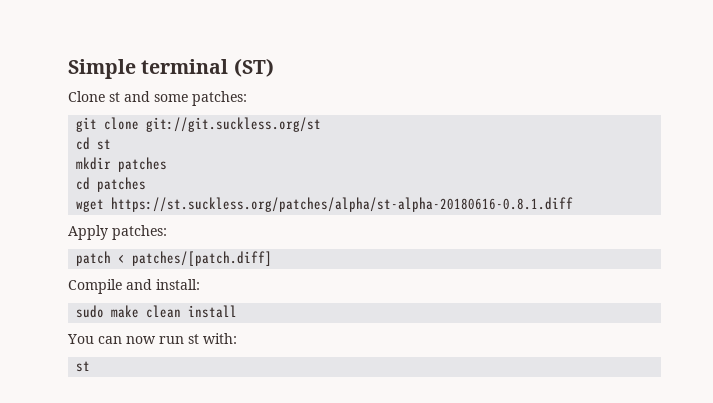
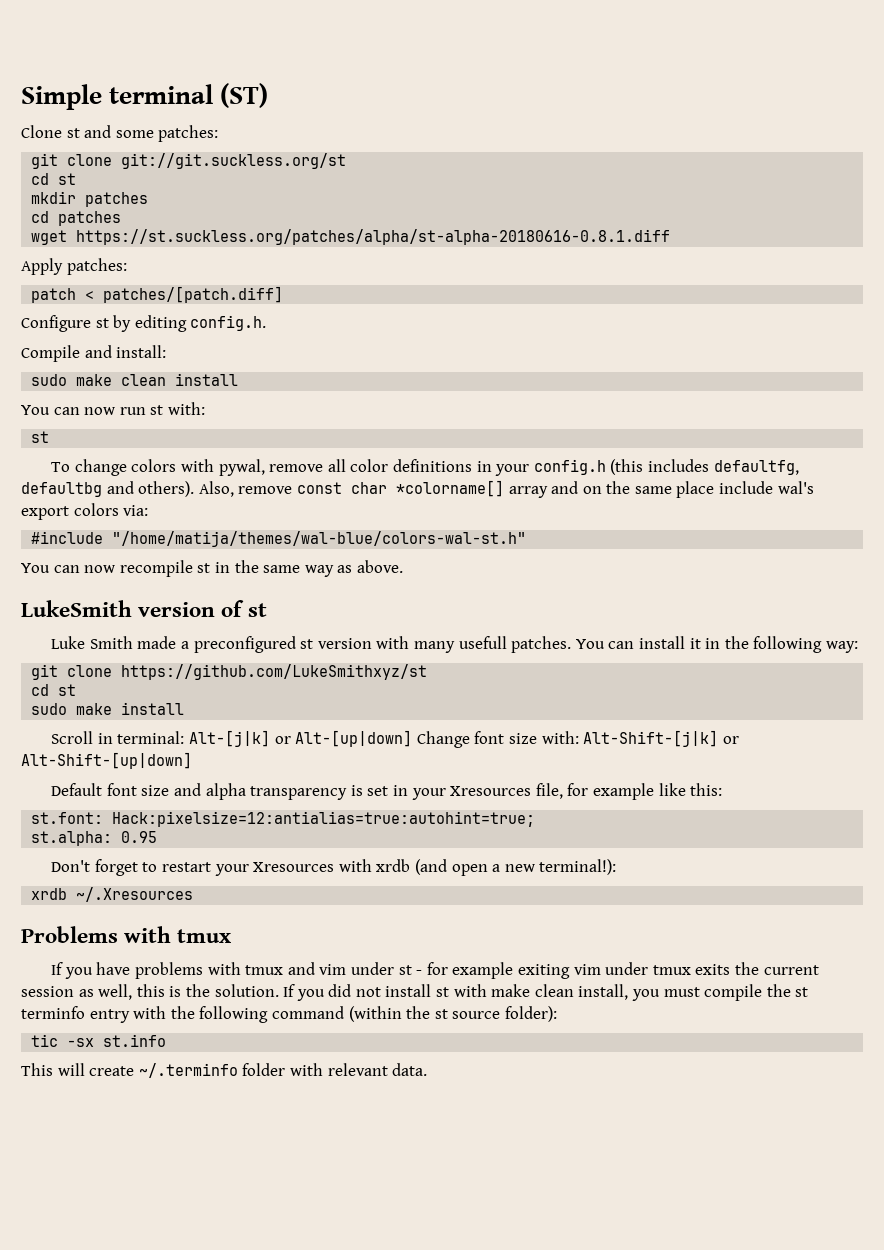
(273, 258) none -> [21,315,267,332] // Configure st by editing config.h.
(91, 366) none -> [51,459,799,476] [21,480,814,498] [21,503,149,520] [31,531,527,547] [21,560,403,577] [21,600,267,617] [51,636,858,653] [31,664,428,680] [31,684,77,696] [31,702,185,715] [51,730,739,748] [21,752,192,769] [51,783,723,800] [31,811,536,827] [31,831,158,846] [51,859,617,876] [31,887,194,902] [21,926,232,943] [51,962,819,979] [21,984,809,1001] [21,1006,557,1023] [31,1034,167,1047] [21,1063,428,1078] // To change colors with pywal, remove all color definitions in your config.h (this includes defaultfg, defaultbg and others). Also, remove const char *colorname[] array and on the same place include wal's export colors via: // #include "/home/matija/themes/wal-blue/colors-wal-st.h" // You can now recompile st in the same way as above. // LukeSmith version of st // Luke Smith made a preconfigured st version with many usefull patches. You can install it in the following way: // git clone https://github.com/LukeSmithxyz/st // cd st // sudo make install // Scroll in terminal: Alt-[j|k] or Alt-[up|down] Change font size with: Alt-Shift-[j|k] or Alt-Shift-[up|down] // Default font size and alpha transparency is set in your Xresources file, for example like this: // st.font: Hack:pixelsize=12:antialias=true:autohint=true; // st.alpha: 0.95 // Don't forget to restart your Xresources with xrdb (and open a new terminal!): // xrdb ~/.Xresources // Problems with tmux // If you have problems with tmux and vim under st - for example exiting vim under tmux exits the current session as well, this is the solution. If you did not install st with make clean install, you must compile the st terminfo entry with the following command (within the st source folder): // tic -sx st.info // This will create ~/.terminfo folder with relevant data.

